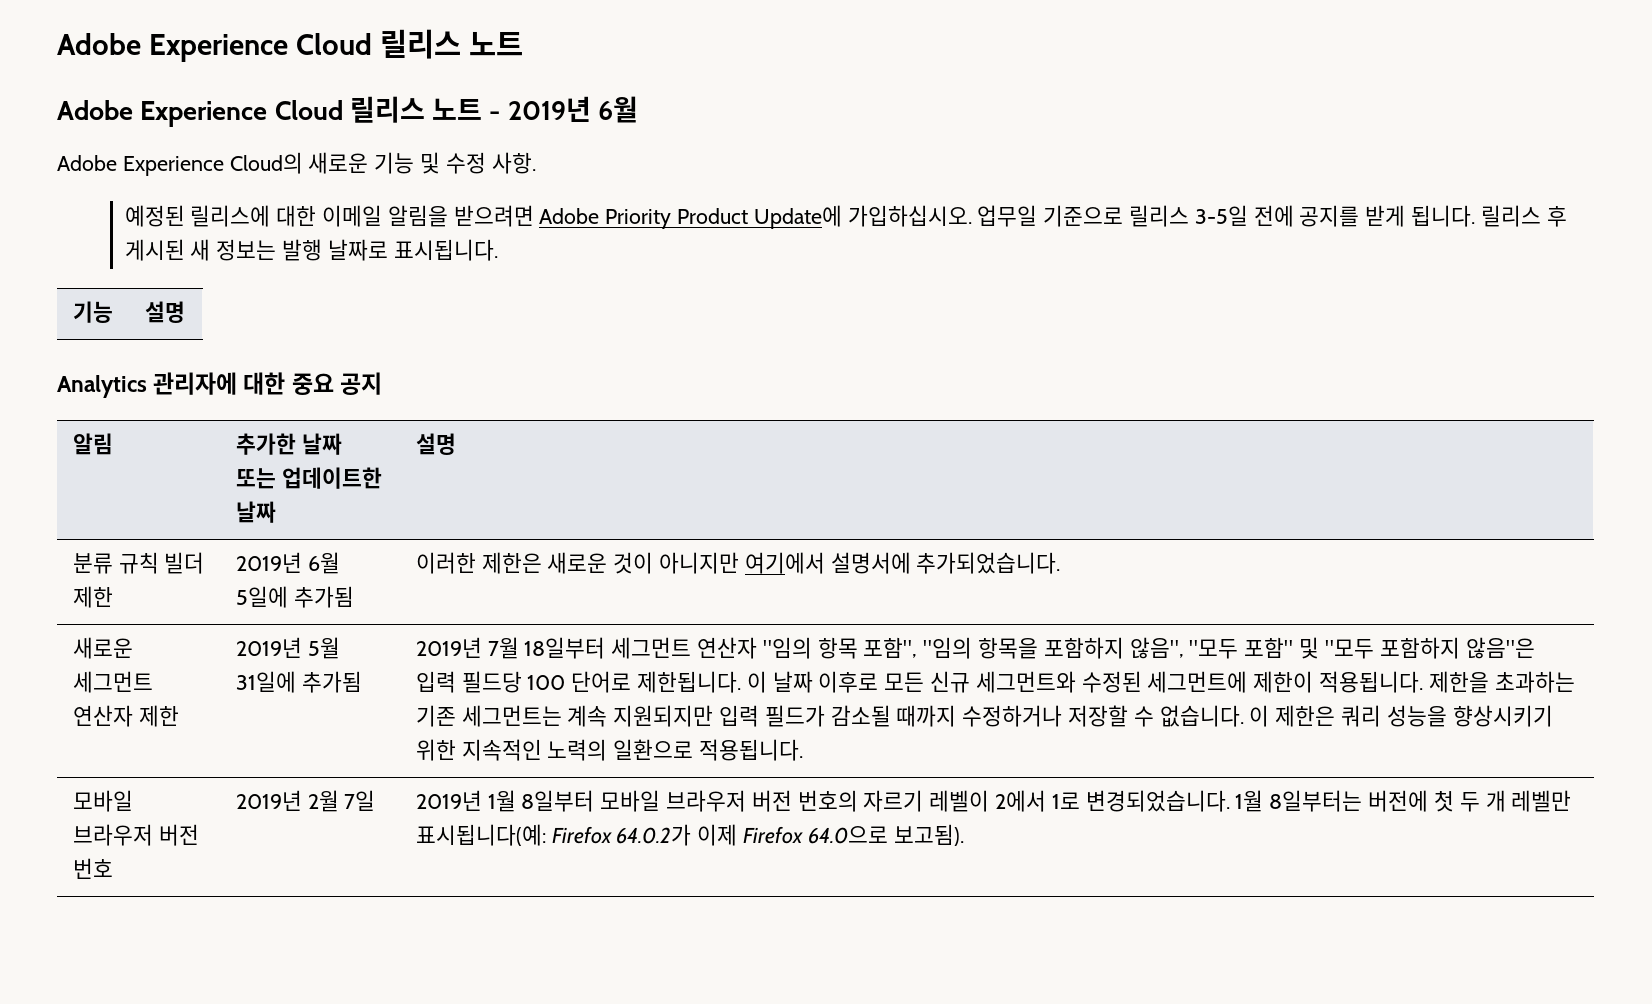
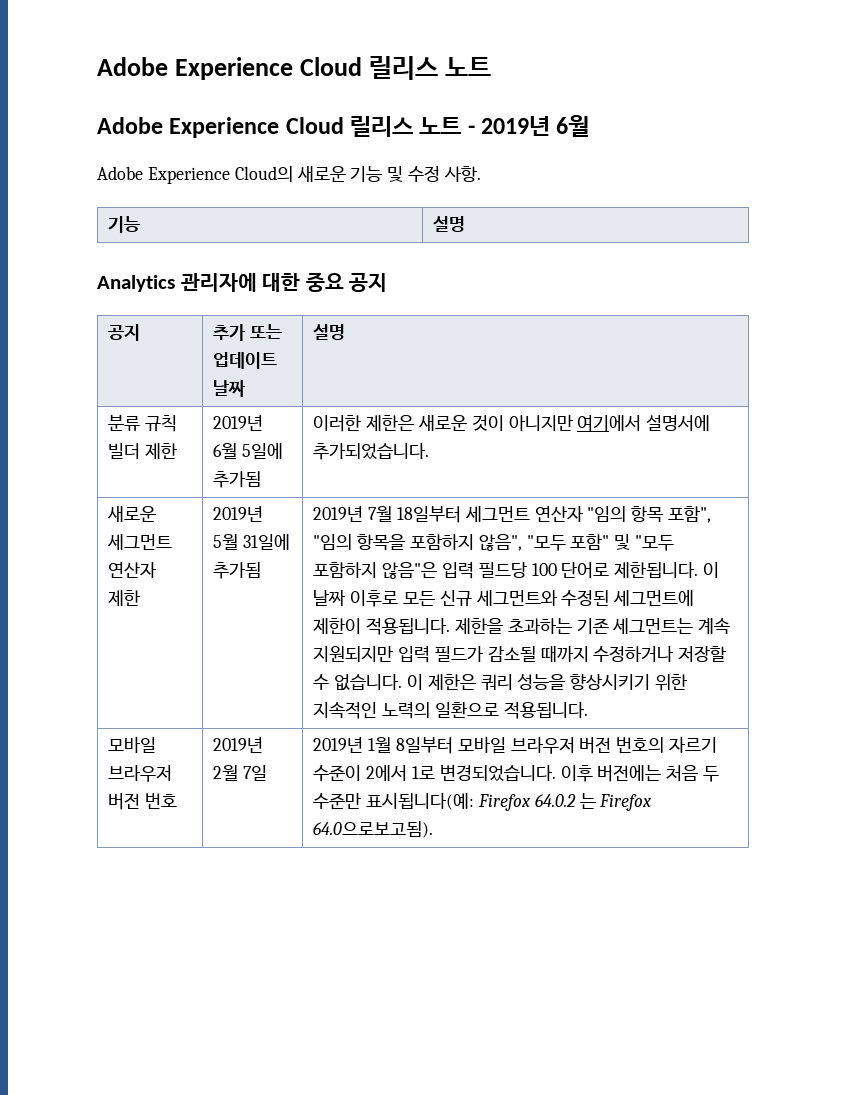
[124,205,1567,229] [124,239,498,261] // 예정된 릴리스에 대한 이메일 알림을 받으려면 Adobe Priority Product Update에 가입하십시오. 업무일 기준으로 릴리스 3-5일 전에 공지를 받게 됩니다. 릴리스 후 게시된 새 정보는 발행 날짜로 표시됩니다. -> (482, 174) none
[72,433,113,455] [235,433,342,455] [235,467,382,489] 알림 | 추가한 날짜 또는 업데이트한 -> [108,324,141,341] [213,324,283,341] [213,352,278,369] 공지 | 추가 또는 업데이트
[929,790,990,812] 레벨이 -> [313,765,362,781] 수준이
[1235,790,1572,812] [415,824,964,846] 1월 8일부터는 버전에 첫 두 개 레벨만 표시됩니다(예: Firefox 64.0.2가 이제 Firefox 64.0으로 보고됨). -> [560,765,720,782] [313,793,653,811] [313,821,434,838] 이후 버전에는 처음 두 수준만 표시됩니다(예: Firefox 64.0.2 는 Firefox 64.0으로보고됨).

